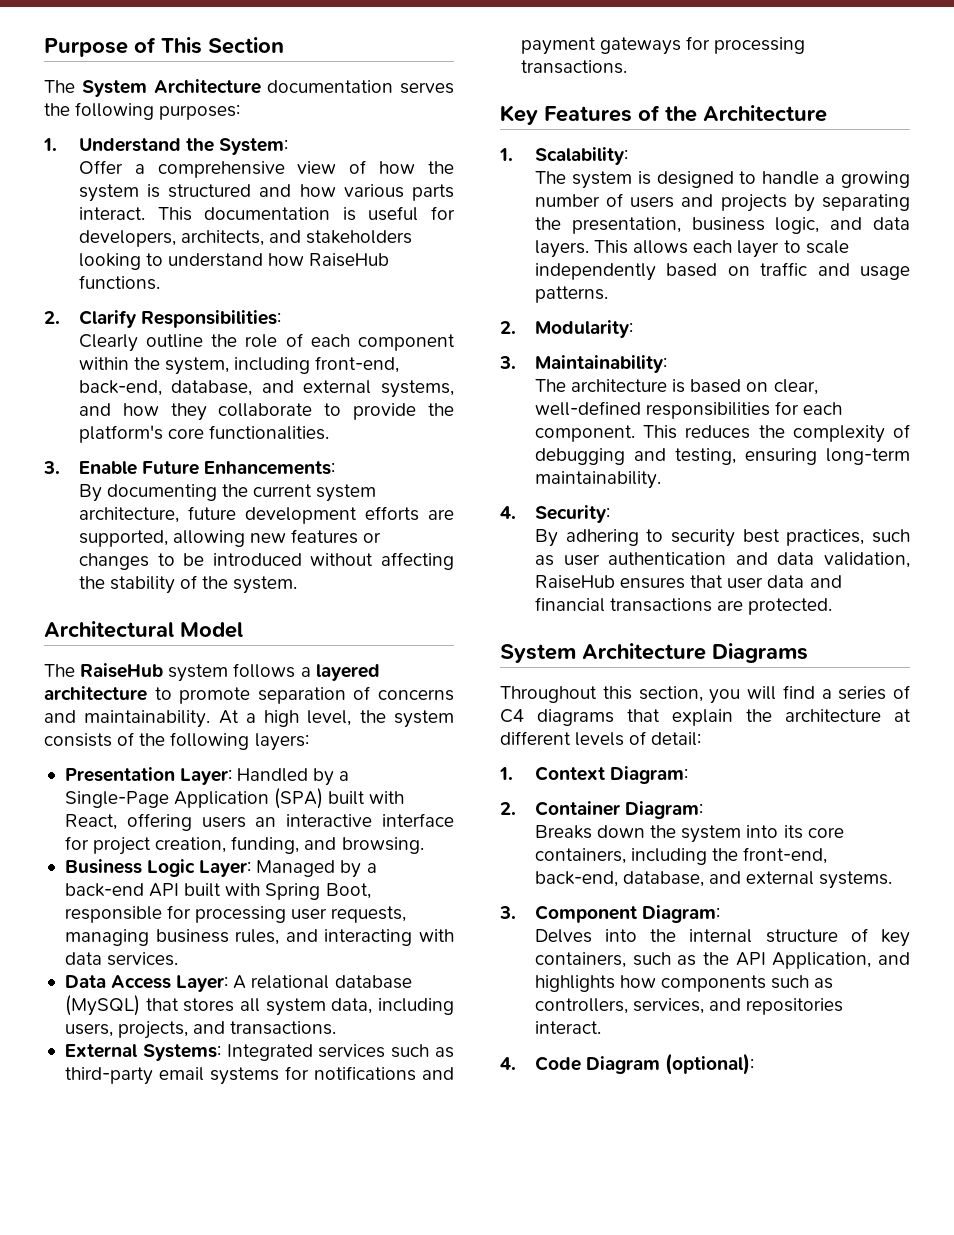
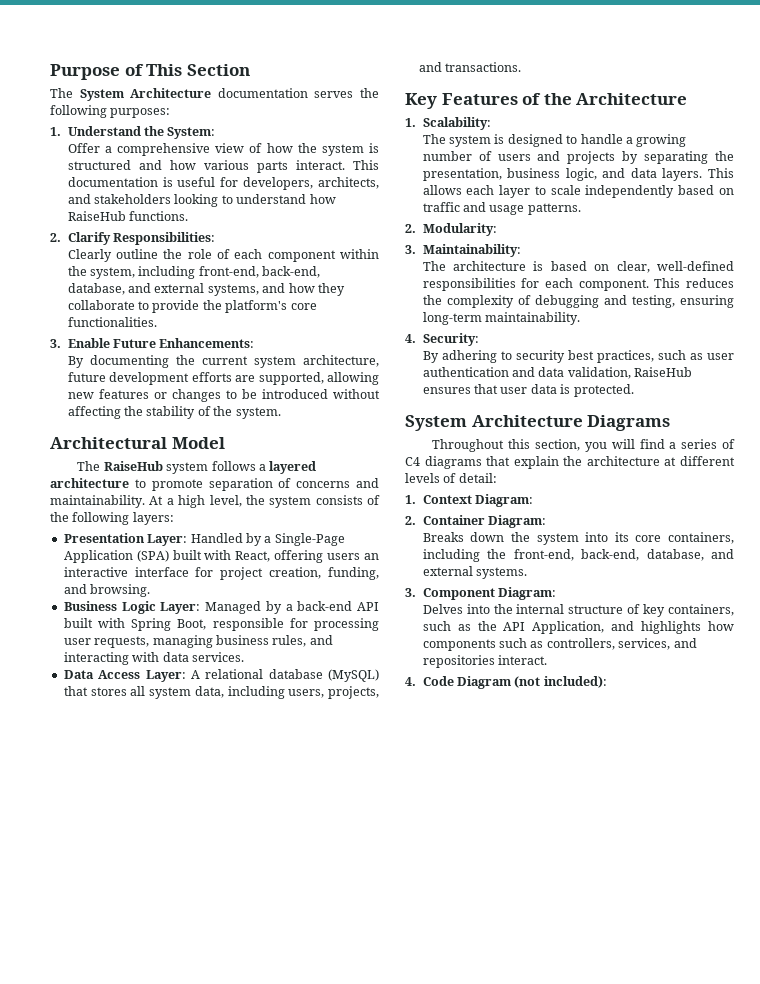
[64,1044,455,1061] [64,1066,454,1085] [520,36,806,55] [520,60,627,74] // External Systems: Integrated services such as third-party email systems for notifications and payment gateways for processing transactions. -> (522, 67) none
[809,575,842,588] [534,597,744,612] and financial transactions are -> [560,384,571,394] is
[665,1053,755,1075] (optional): -> [514,676,607,688] (not included):

